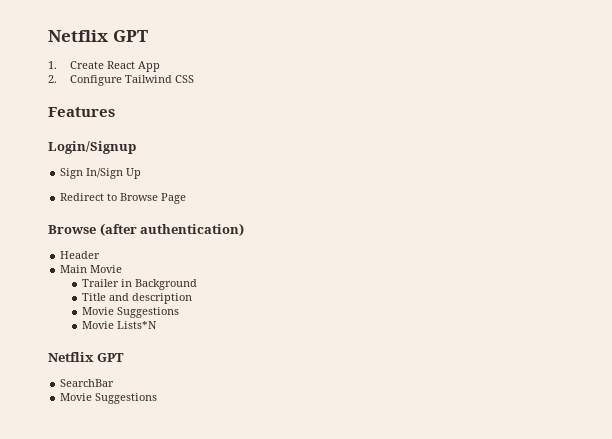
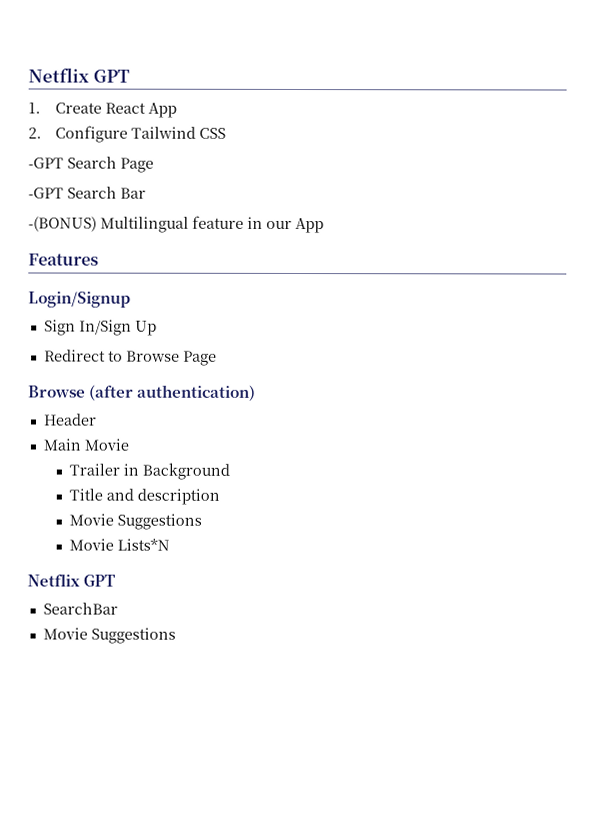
(194, 79) none -> [28,156,154,173] [28,186,146,199] [28,215,324,234] // -GPT Search Page // -GPT Search Bar // -(BONUS) Multilingual feature in our App

